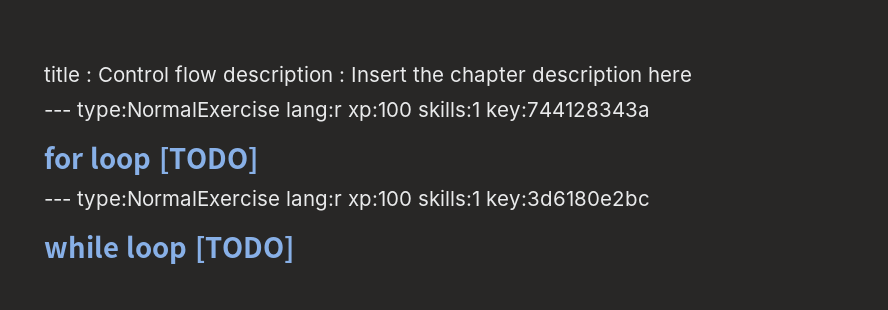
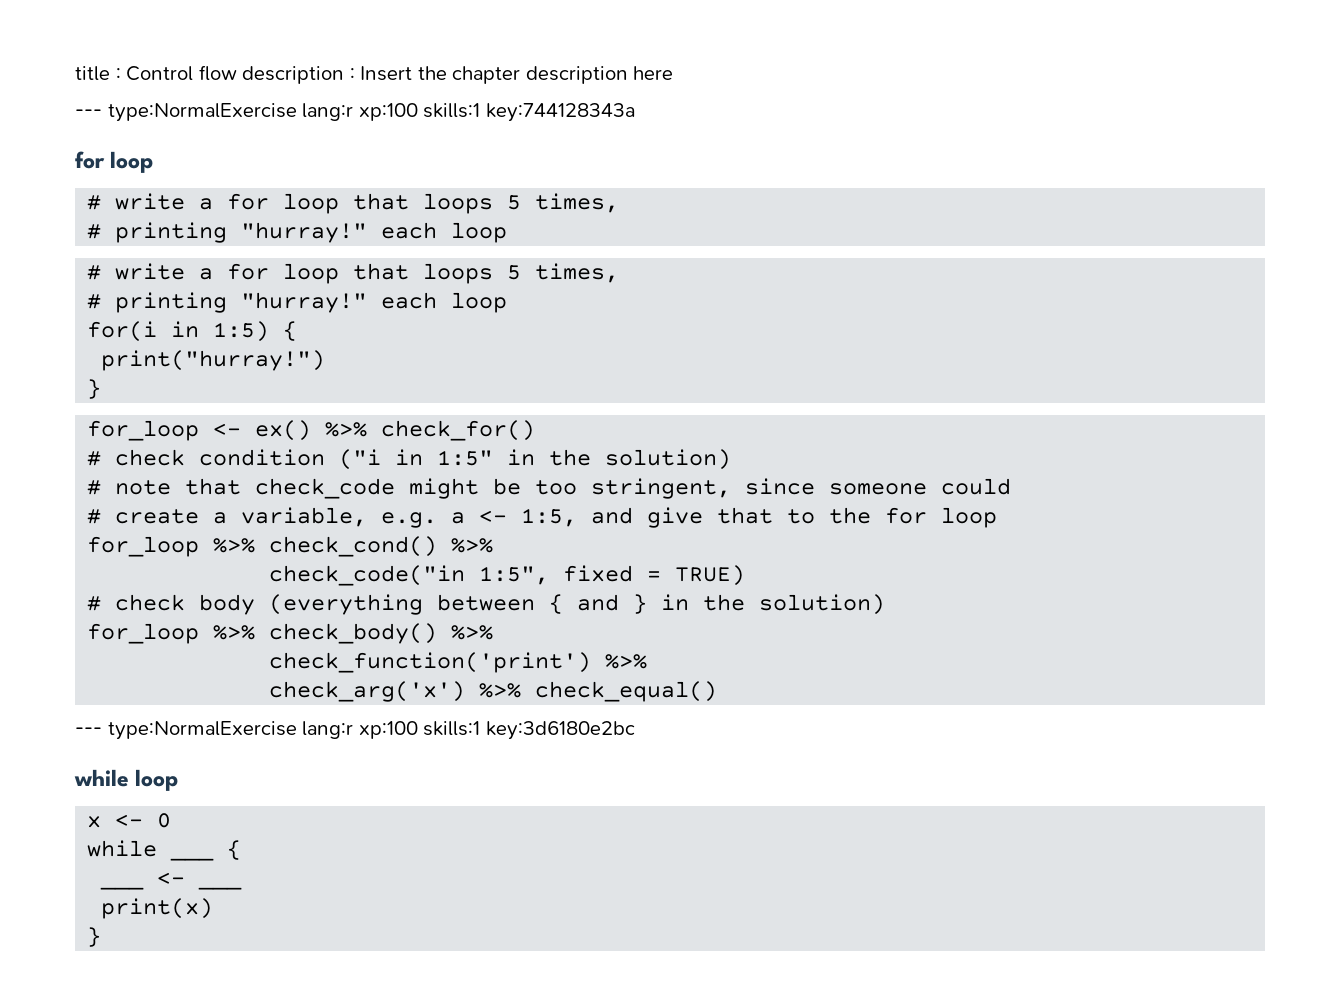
[158,147,258,174] [TODO] -> [87,193,620,214] [87,222,508,243] [87,263,620,284] [87,292,508,313] [87,321,298,342] [101,350,326,371] [87,379,102,399] [87,420,536,441] [87,449,732,470] [87,478,1012,499] [87,507,998,528] [87,536,494,557] [269,565,746,586] [87,594,886,615] [87,623,494,644] [269,652,648,673] [269,681,718,702] // # write a for loop that loops 5 times, // # printing "hurray!" each loop // # write a for loop that loops 5 times, // # printing "hurray!" each loop // for(i in 1:5) { // print("hurray!") // } // for_loop <- ex() %>% check_for() // # check condition ("i in 1:5" in the solution) // # note that check_code might be too stringent, since someone could // # create a variable, e.g. a <- 1:5, and give that to the for loop // for_loop %>% check_cond() %>% // check_code("in 1:5", fixed = TRUE) // # check body (everything between { and } in the solution) // for_loop %>% check_body() %>% // check_function('print') %>% // check_arg('x') %>% check_equal()
[194,236,294,263] [TODO] -> [87,813,172,828] [87,840,242,861] [100,885,145,890] [157,872,186,885] [198,885,243,890] [101,898,214,919] [87,927,102,947] // x <- 0 // while ___ { // ___ <- ___ // print(x) // }

